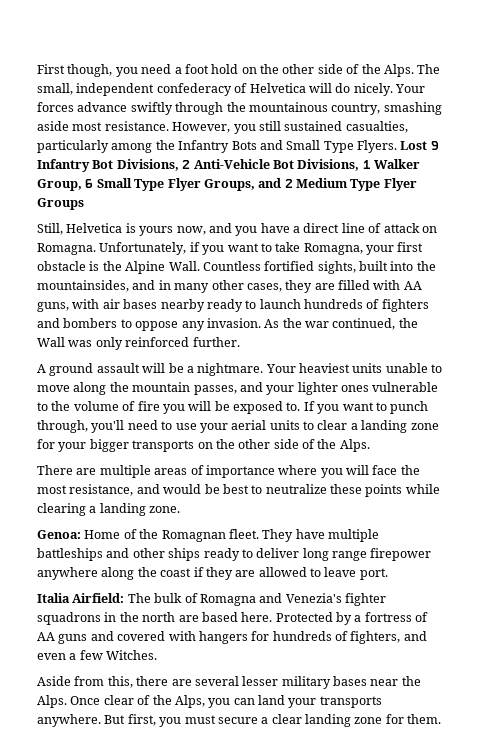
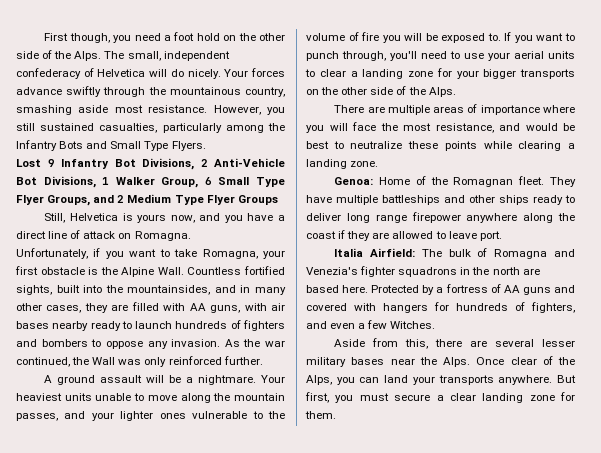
(397, 146) none -> (206, 146) //
(96, 249) none -> (191, 236) //

